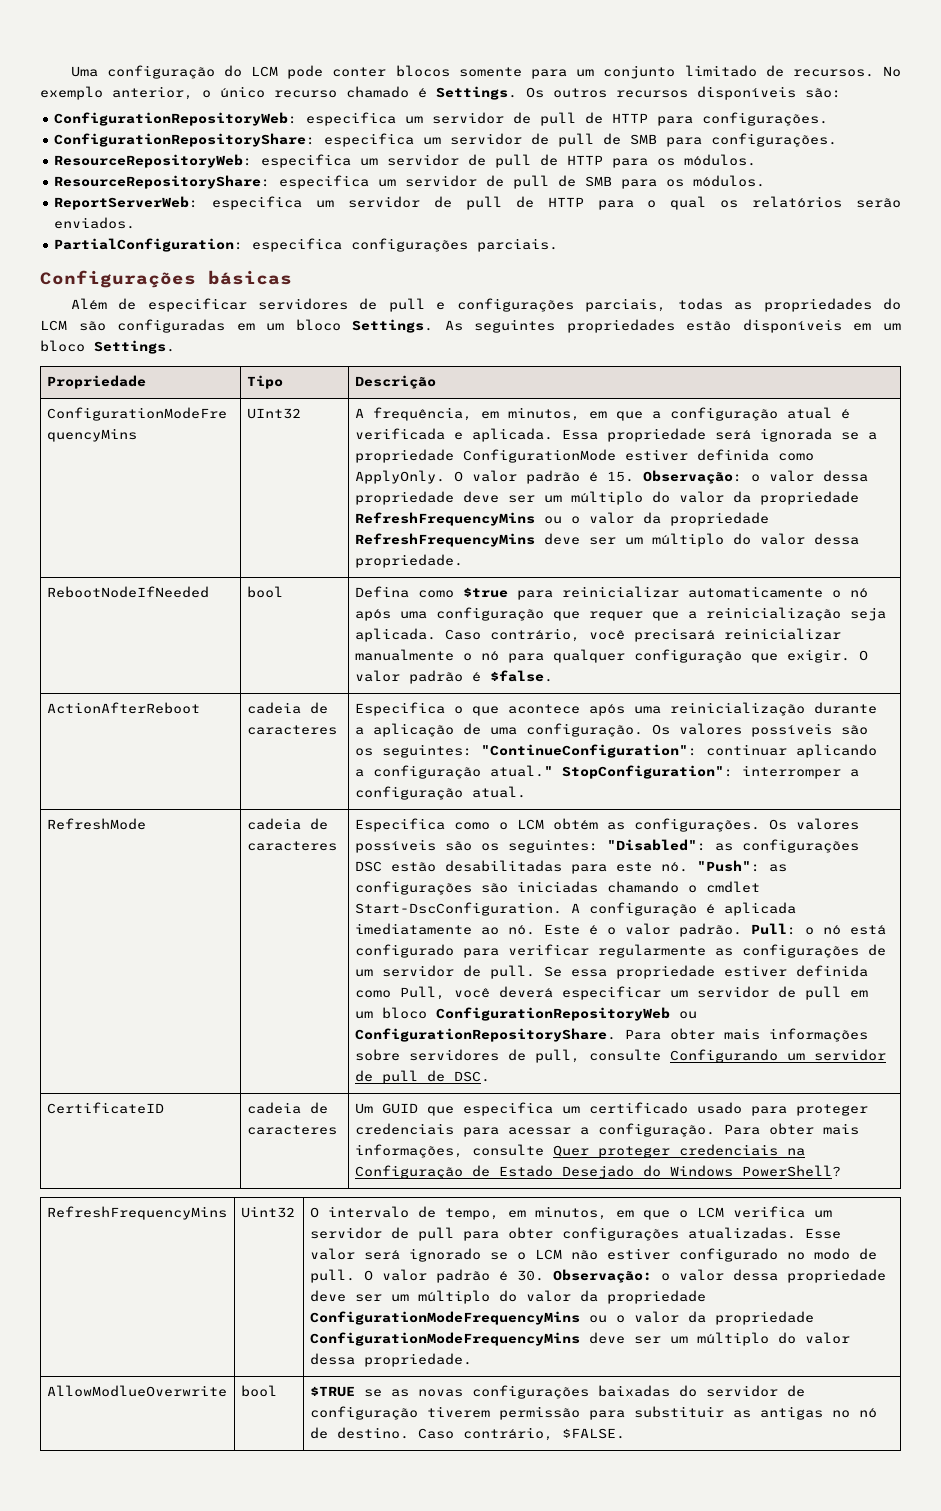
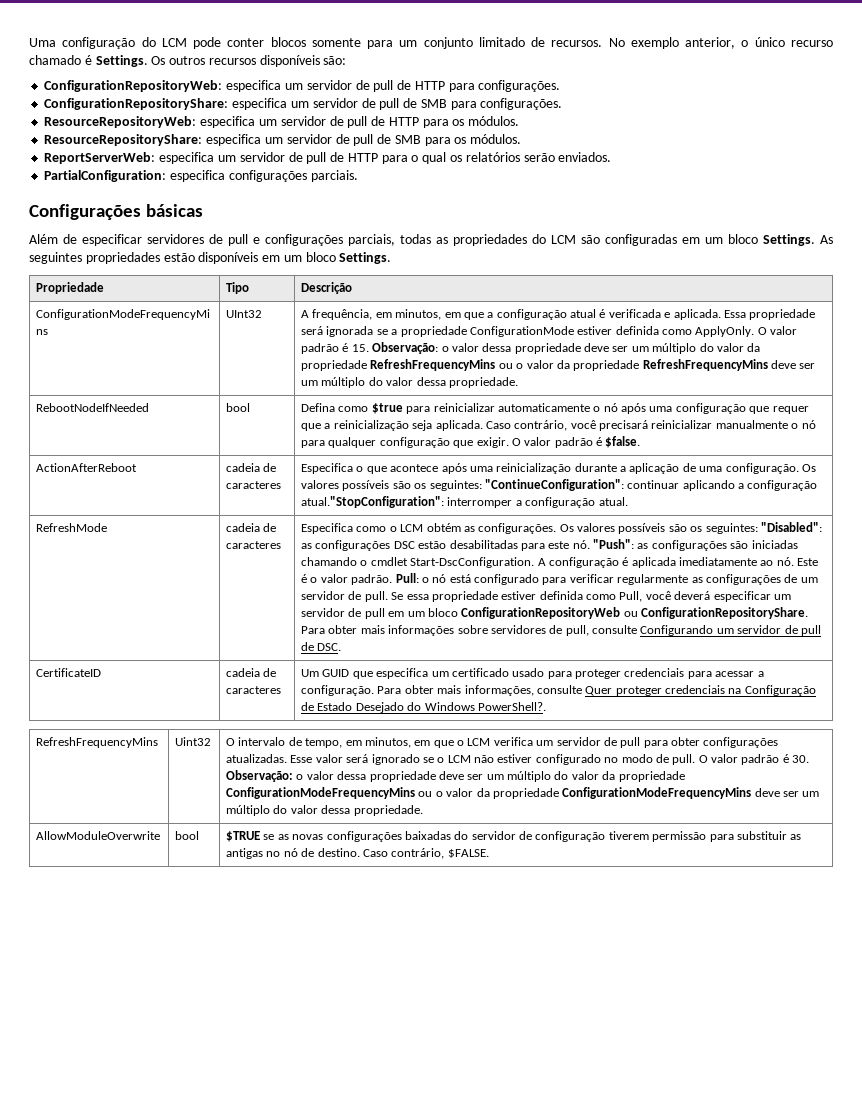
[489,765,733,779] atual." StopConfiguration": -> [301,496,445,508] atual."StopConfiguration":
[741,1165,841,1177] PowerShell? -> [477,702,546,711] PowerShell?.
[46,1385,227,1397] AllowModlueOverwrite -> [36,831,161,840] AllowModuleOverwrite

